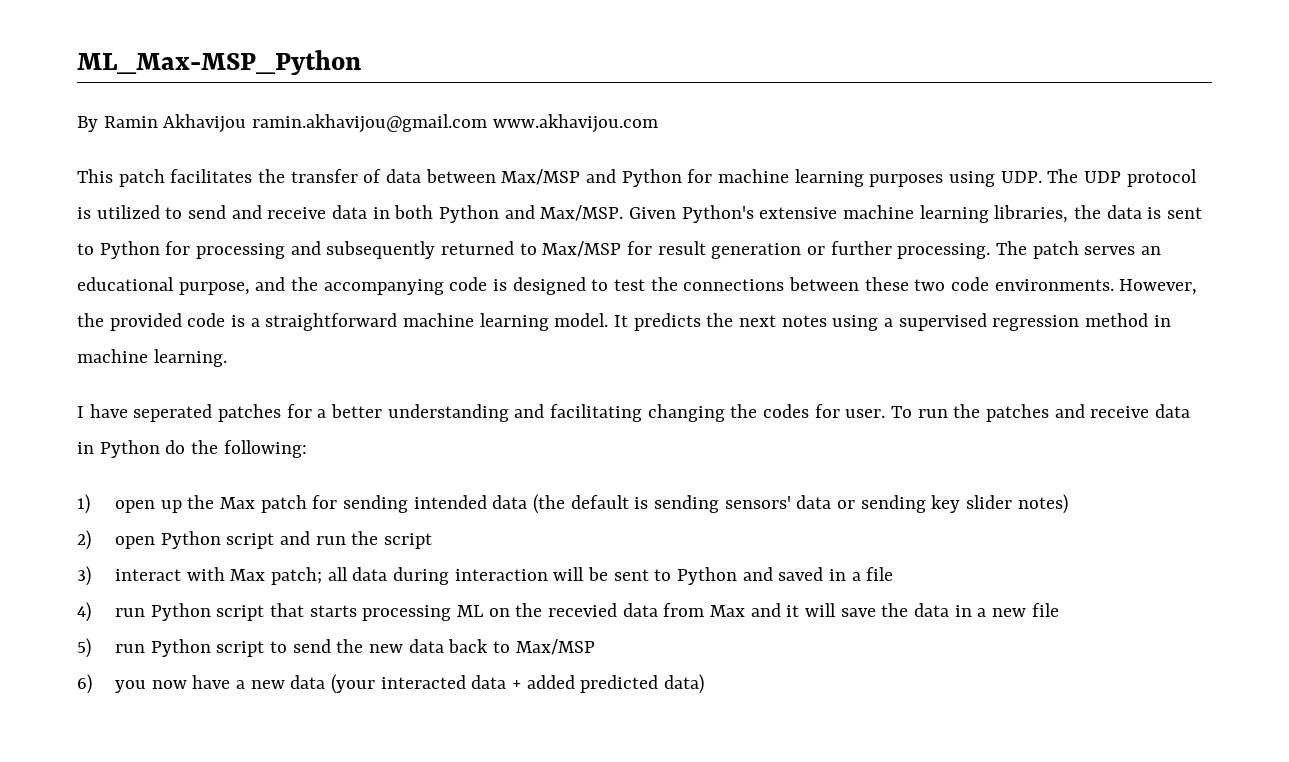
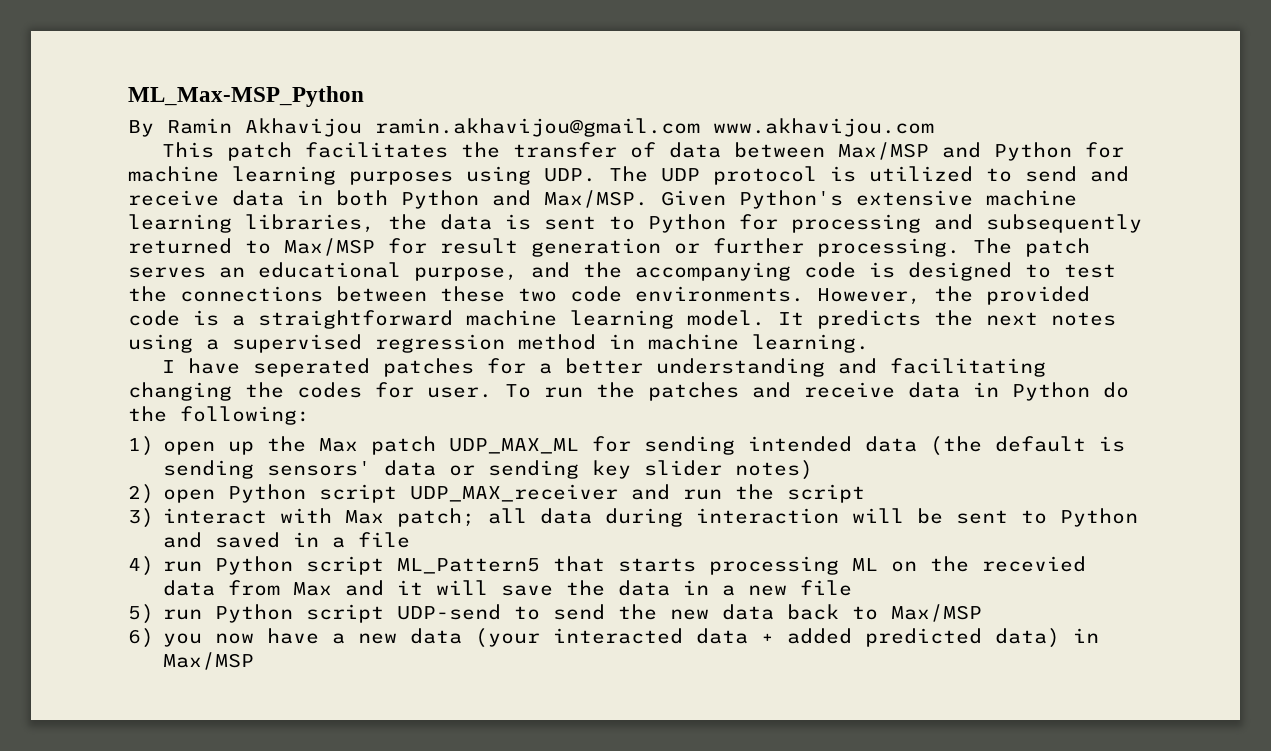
(307, 504) none -> [449,438,580,454] UDP_MAX_ML
(275, 541) none -> [410,484,619,502] UDP_MAX_receiver
(265, 613) none -> [397,558,541,574] ML_Pattern5
(265, 649) none -> [397,604,502,620] UDP-send
(704, 684) none -> [1073,628,1100,643] [163,652,255,670] in Max/MSP

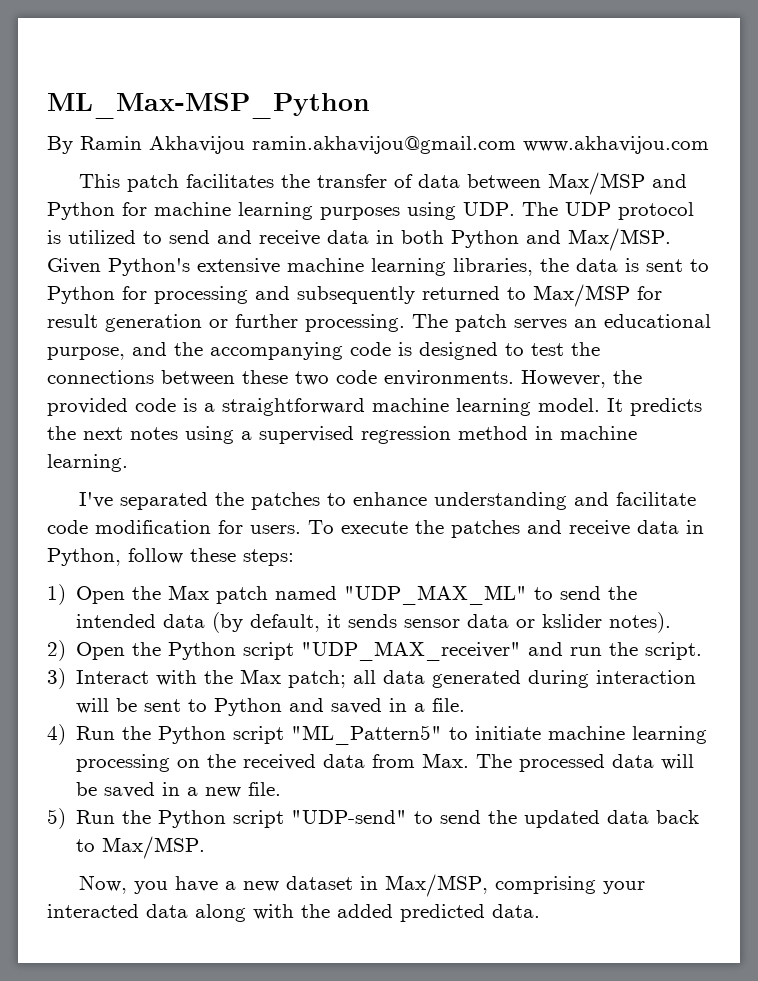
[162,358,1047,377] [128,382,583,401] I have seperated patches for a better understanding and facilitating changing the codes for user. To run -> [79,492,697,510] [47,520,408,534] I've separated the patches to enhance understanding and facilitate code modification for users. To execute
[1012,382,1129,401] [128,406,310,425] Python do the following: -> [47,548,294,566] Python, follow these steps:
[163,441,255,455] open up -> [76,586,126,604] Open
[449,436,1126,456] [163,460,814,480] UDP_MAX_ML for sending intended data (the default is sending sensors' data or sending key slider notes) -> [275,585,638,605] [76,612,672,633] named "UDP_MAX_ML" to send the intended data (by default, it sends sensor data or kslider notes).
[163,484,619,503] open Python script UDP_MAX_receiver -> [76,641,522,661] Open the Python script "UDP_MAX_receiver"
[787,484,866,503] script -> [645,642,703,660] script.
[163,508,333,524] interact with -> [76,670,234,686] Interact with the
(593, 516) none -> [432,670,522,688] generated
[358,532,411,548] file -> [432,698,466,712] file.
[163,556,879,575] run Python script ML_Pattern5 that starts processing ML -> [76,725,708,745] [76,754,171,772] Run the Python script "ML_Pattern5" to initiate machine learning processing
[982,556,1087,572] recevied -> [243,754,317,770] received
[293,580,671,596] Max and it will save the data -> [422,753,695,772] [76,782,156,798] Max. The processed data will be saved
[800,580,853,596] file -> [248,782,282,796] file.
[163,604,710,623] run Python script UDP-send to send the new -> [76,810,601,828] Run the Python script "UDP-send" to send the updated
[891,604,983,622] [128,628,1100,648] [163,652,255,670] Max/MSP // 6) you now have a new data (your interacted data + added predicted data) in Max/MSP -> [102,836,206,859] [79,874,646,897] [47,904,540,922] Max/MSP. // Now, you have a new dataset in Max/MSP, comprising your interacted data along with the added predicted data.

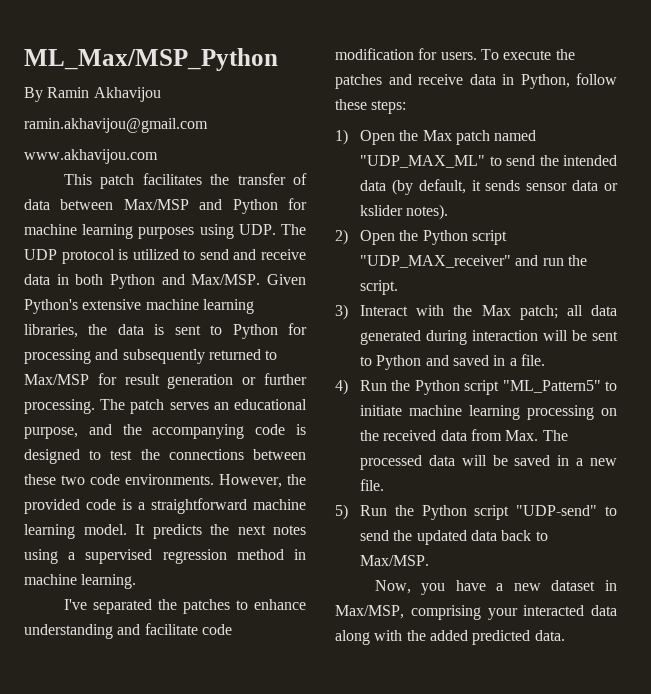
[47,93,370,119] ML_Max-MSP_Python -> [24,48,278,71] ML_Max/MSP_Python
(245, 145) none -> (161, 94) //
(516, 145) none -> (208, 125) //

